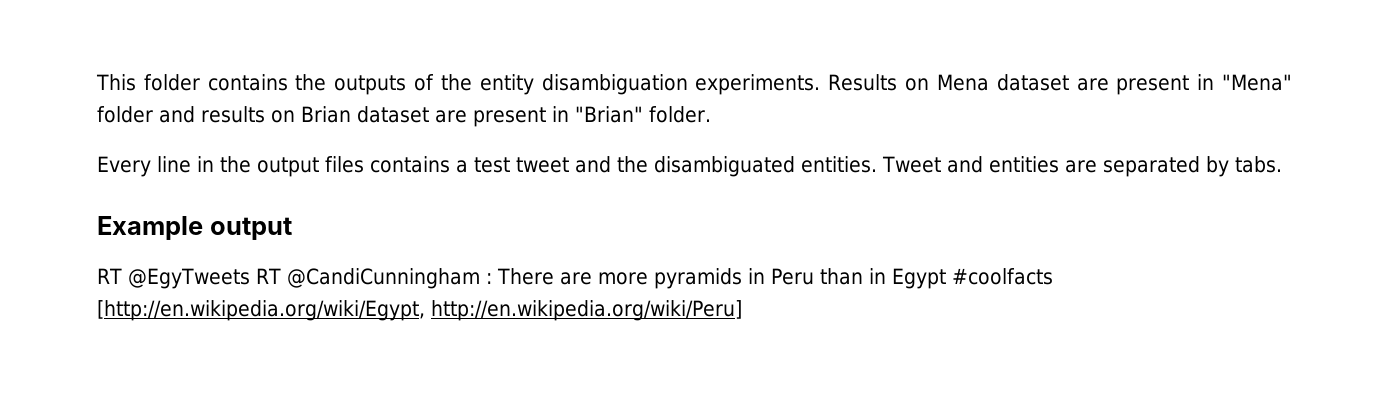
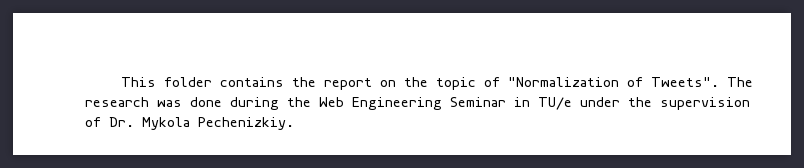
[334,74,1292,95] [97,106,711,127] [97,156,1282,177] [97,216,292,240] [97,268,1053,289] [97,300,742,321] outputs of the entity disambiguation experiments. Results on Mena dataset are present in "Mena" folder and results on Brian dataset are present in "Brian" folder. // Every line in the output files contains a test tweet and the disambiguated entities. Tweet and entities are separated by tabs. // Example output // RT @EgyTweets RT @CandiCunningham : There are more pyramids in Peru than in Egypt #coolfacts [http://en.wikipedia.org/wiki/Egypt, http://en.wikipedia.org/wiki/Peru] -> [324,77,754,90] [85,97,750,110] [85,117,294,130] report on the topic of "Normalization of Tweets". The research was done during the Web Engineering Seminar in TU/e under the supervision of Dr. Mykola Pechenizkiy.

